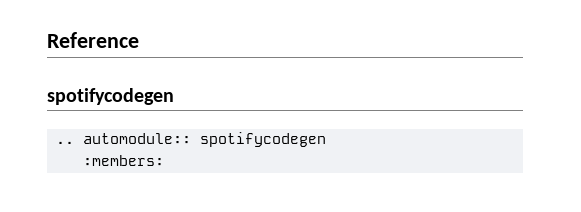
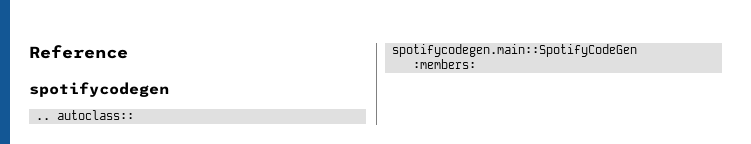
[83,132,327,147] automodule:: spotifycodegen -> [56,110,134,120] [391,44,637,57] autoclass:: spotifycodegen.main::SpotifyCodeGen

